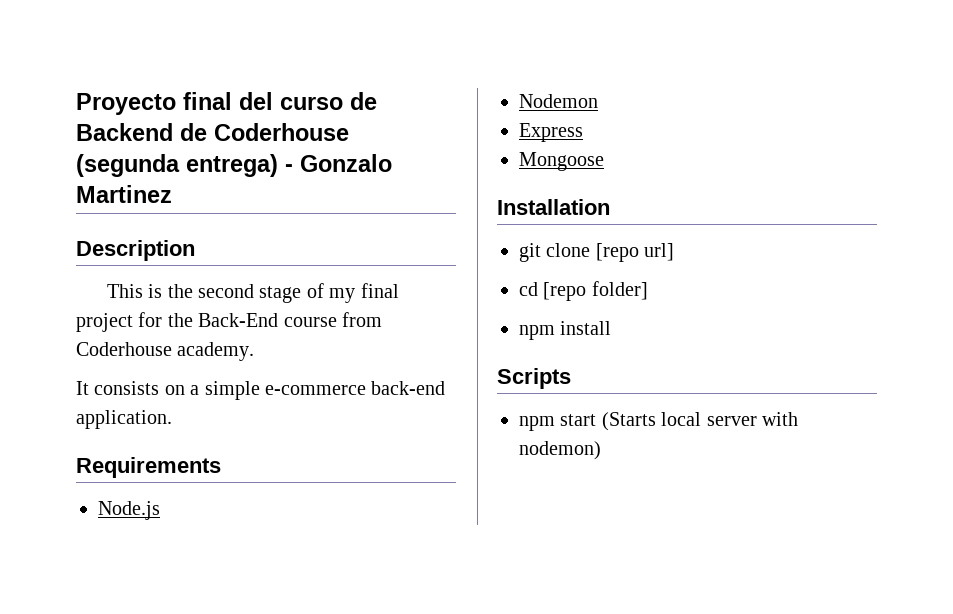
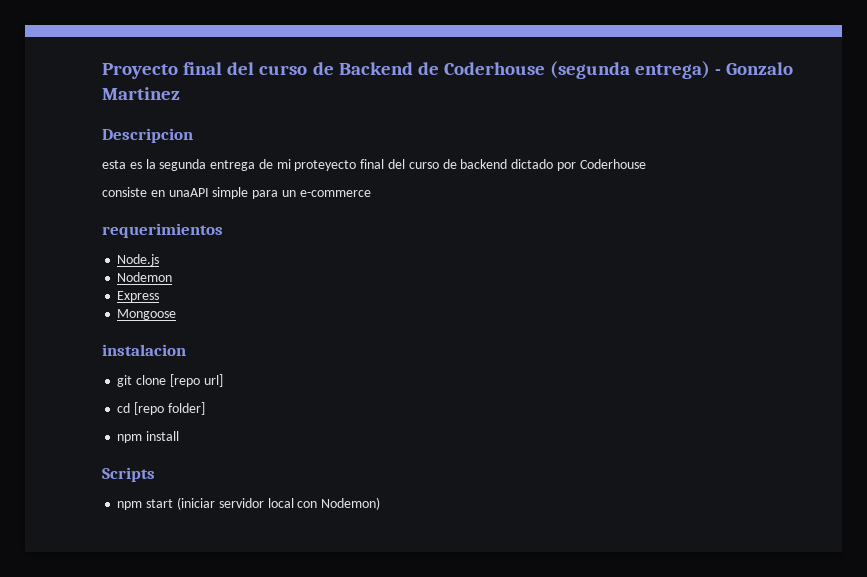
[76,240,195,261] [106,283,399,303] [76,312,382,332] [76,342,255,361] [76,381,446,400] [76,410,172,429] [76,457,221,478] Description // This is the second stage of my final project for the Back-End course from Coderhouse academy. // It consists on a simple e-commerce back-end application. // Requirements -> [102,128,193,143] [102,159,646,171] [102,187,371,199] [102,223,223,238] Descripcion // esta es la segunda entrega de mi proteyecto final del curso de backend dictado por Coderhouse // consiste en unaAPI simple para un e-commerce // requerimientos
[497,199,610,215] Installation -> [102,344,186,356] instalacion
[601,412,798,431] [519,441,601,460] (Starts local server with nodemon) -> [176,497,381,510] (iniciar servidor local con Nodemon)

